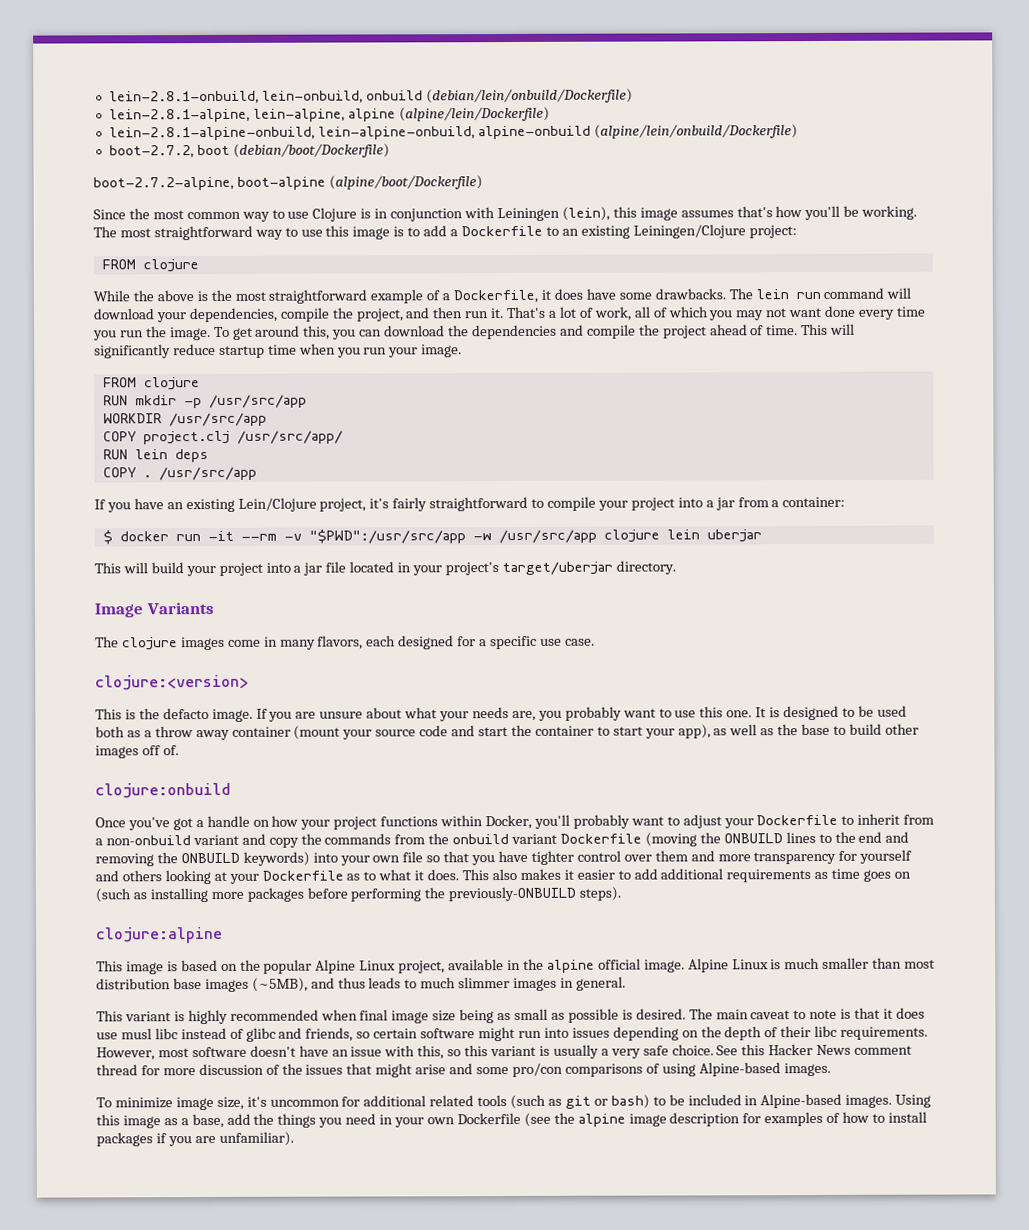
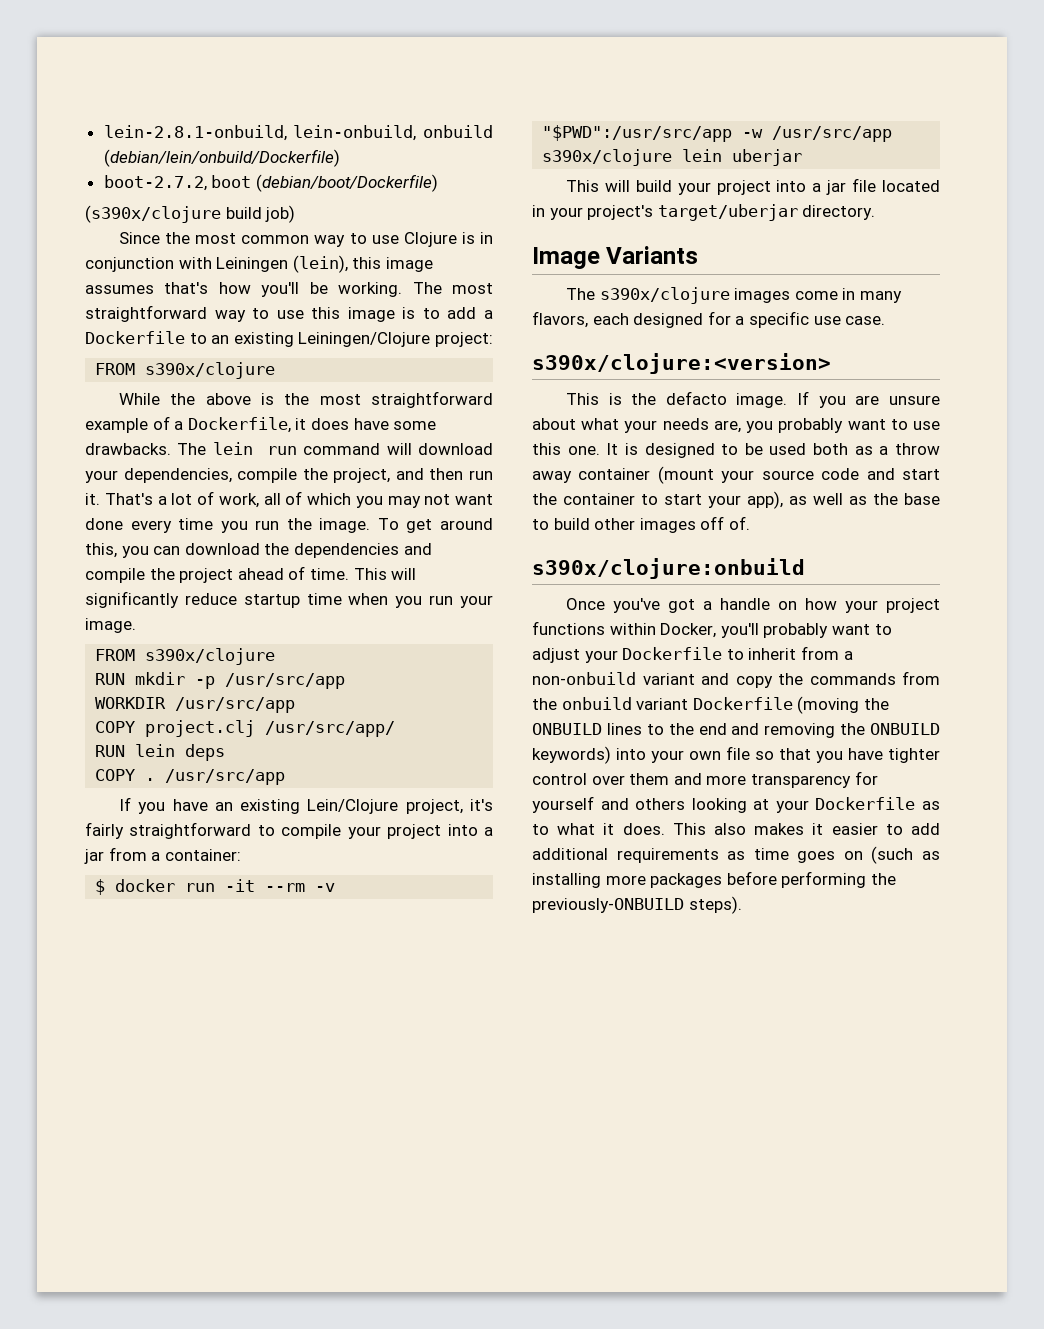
[108,106,550,123] [108,124,798,141] // lein-2.8.1-alpine, lein-alpine, alpine (alpine/lein/Dockerfile) // lein-2.8.1-alpine-onbuild, lein-alpine-onbuild, alpine-onbuild (alpine/lein/onbuild/Dockerfile) -> (340, 158) none
[93,175,483,191] boot-2.7.2-alpine, boot-alpine (alpine/boot/Dockerfile) -> [85,205,296,223] (s390x/clojure build job)
[142,259,199,273] clojure -> [145,362,276,379] s390x/clojure
[143,377,200,391] clojure -> [145,648,276,665] s390x/clojure
[603,529,660,543] clojure -> [542,149,673,166] s390x/clojure
[121,637,178,651] clojure -> [599,287,730,304] s390x/clojure
[95,674,249,691] clojure:<version> -> [532,353,831,374] s390x/clojure:<version>
[95,782,231,799] clojure:onbuild -> [532,558,805,579] s390x/clojure:onbuild
[96,926,223,944] [96,957,936,975] [96,976,626,993] [96,1007,925,1025] [96,1025,929,1042] [96,1044,913,1061] [96,1062,831,1078] [96,1093,932,1111] [96,1111,927,1129] [96,1131,294,1147] // clojure:alpine // This image is based on the popular Alpine Linux project, available in the alpine official image. Alpine Linux is much smaller than most distribution base images (~5MB), and thus leads to much slimmer images in general. // This variant is highly recommended when final image size being as small as possible is desired. The main caveat to note is that it does use musl libc instead of glibc and friends, so certain software might run into issues depending on the depth of their libc requirements. However, most software doesn't have an issue with this, so this variant is usually a very safe choice. See this Hacker News comment thread for more discussion of the issues that might arise and some pro/con comparisons of using Alpine-based images. // To minimize image size, it's uncommon for additional related tools (such as git or bash) to be included in Alpine-based images. Using this image as a base, add the things you need in your own Dockerfile (see the alpine image description for examples of how to install packages if you are unfamiliar). -> (742, 905) none

